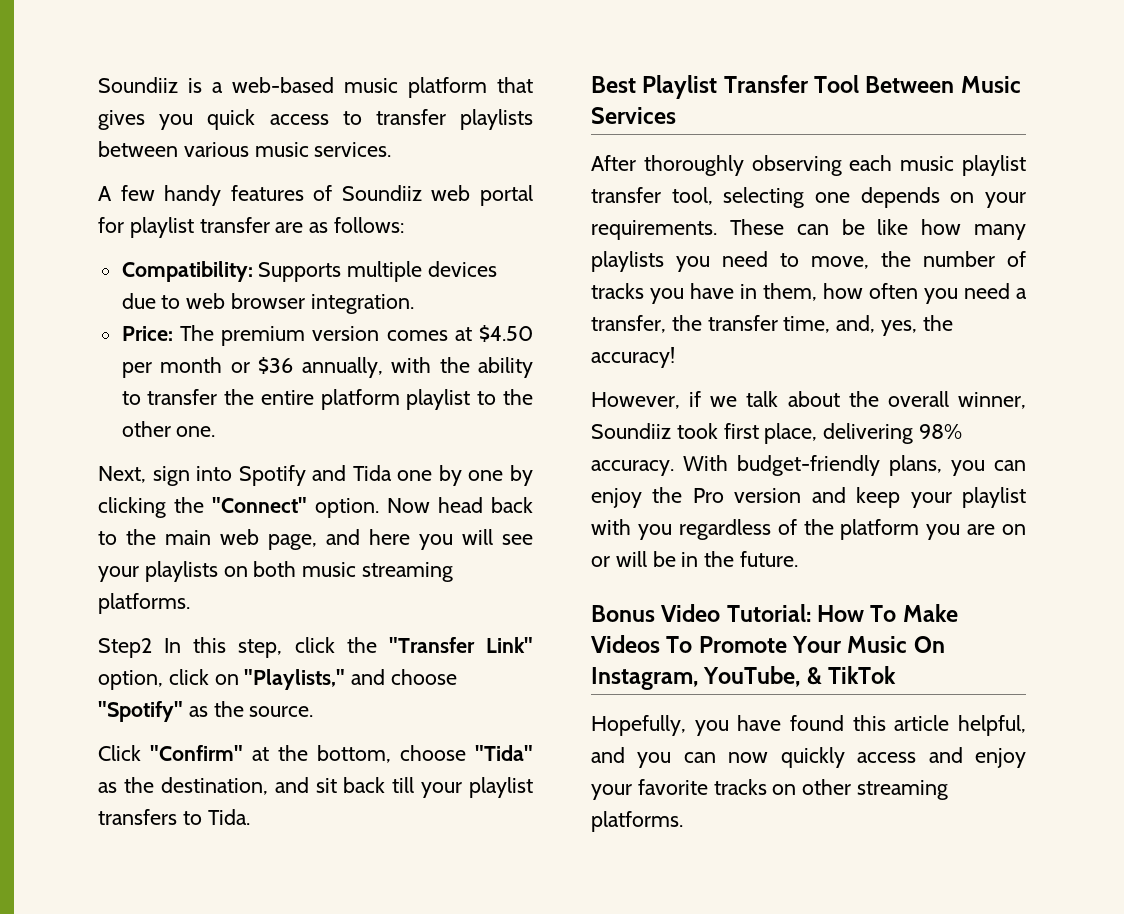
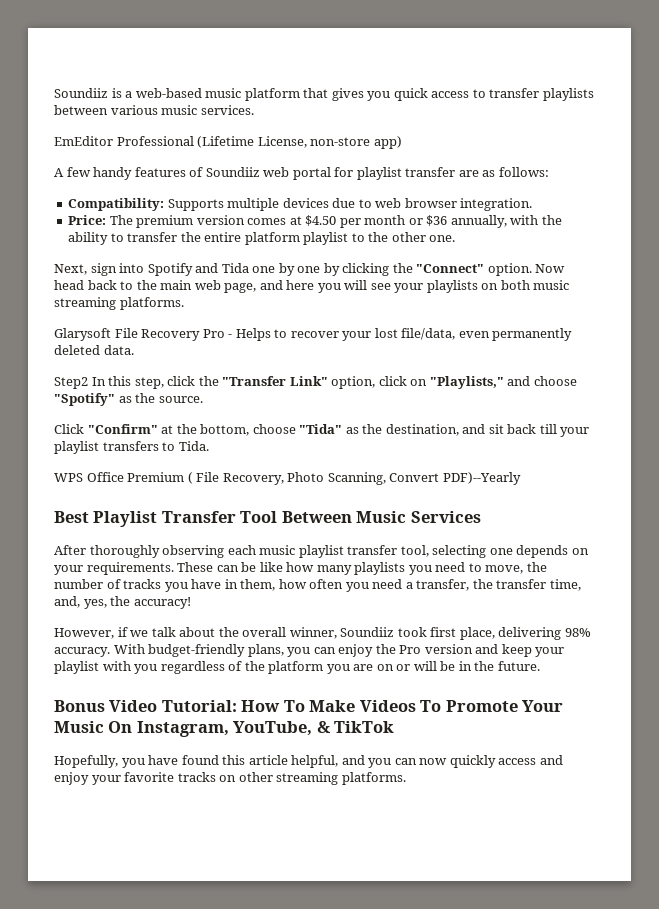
(392, 149) none -> [54,136,402,149] // EmEditor Professional (Lifetime License, non-store app)
(190, 603) none -> [54,328,573,341] [54,345,134,355] // Glarysoft File Recovery Pro - Helps to recover your lost file/data, even permanently deleted data.
(250, 817) none -> [54,472,521,485] // WPS Office Premium ( File Recovery, Photo Scanning, Convert PDF)--Yearly

